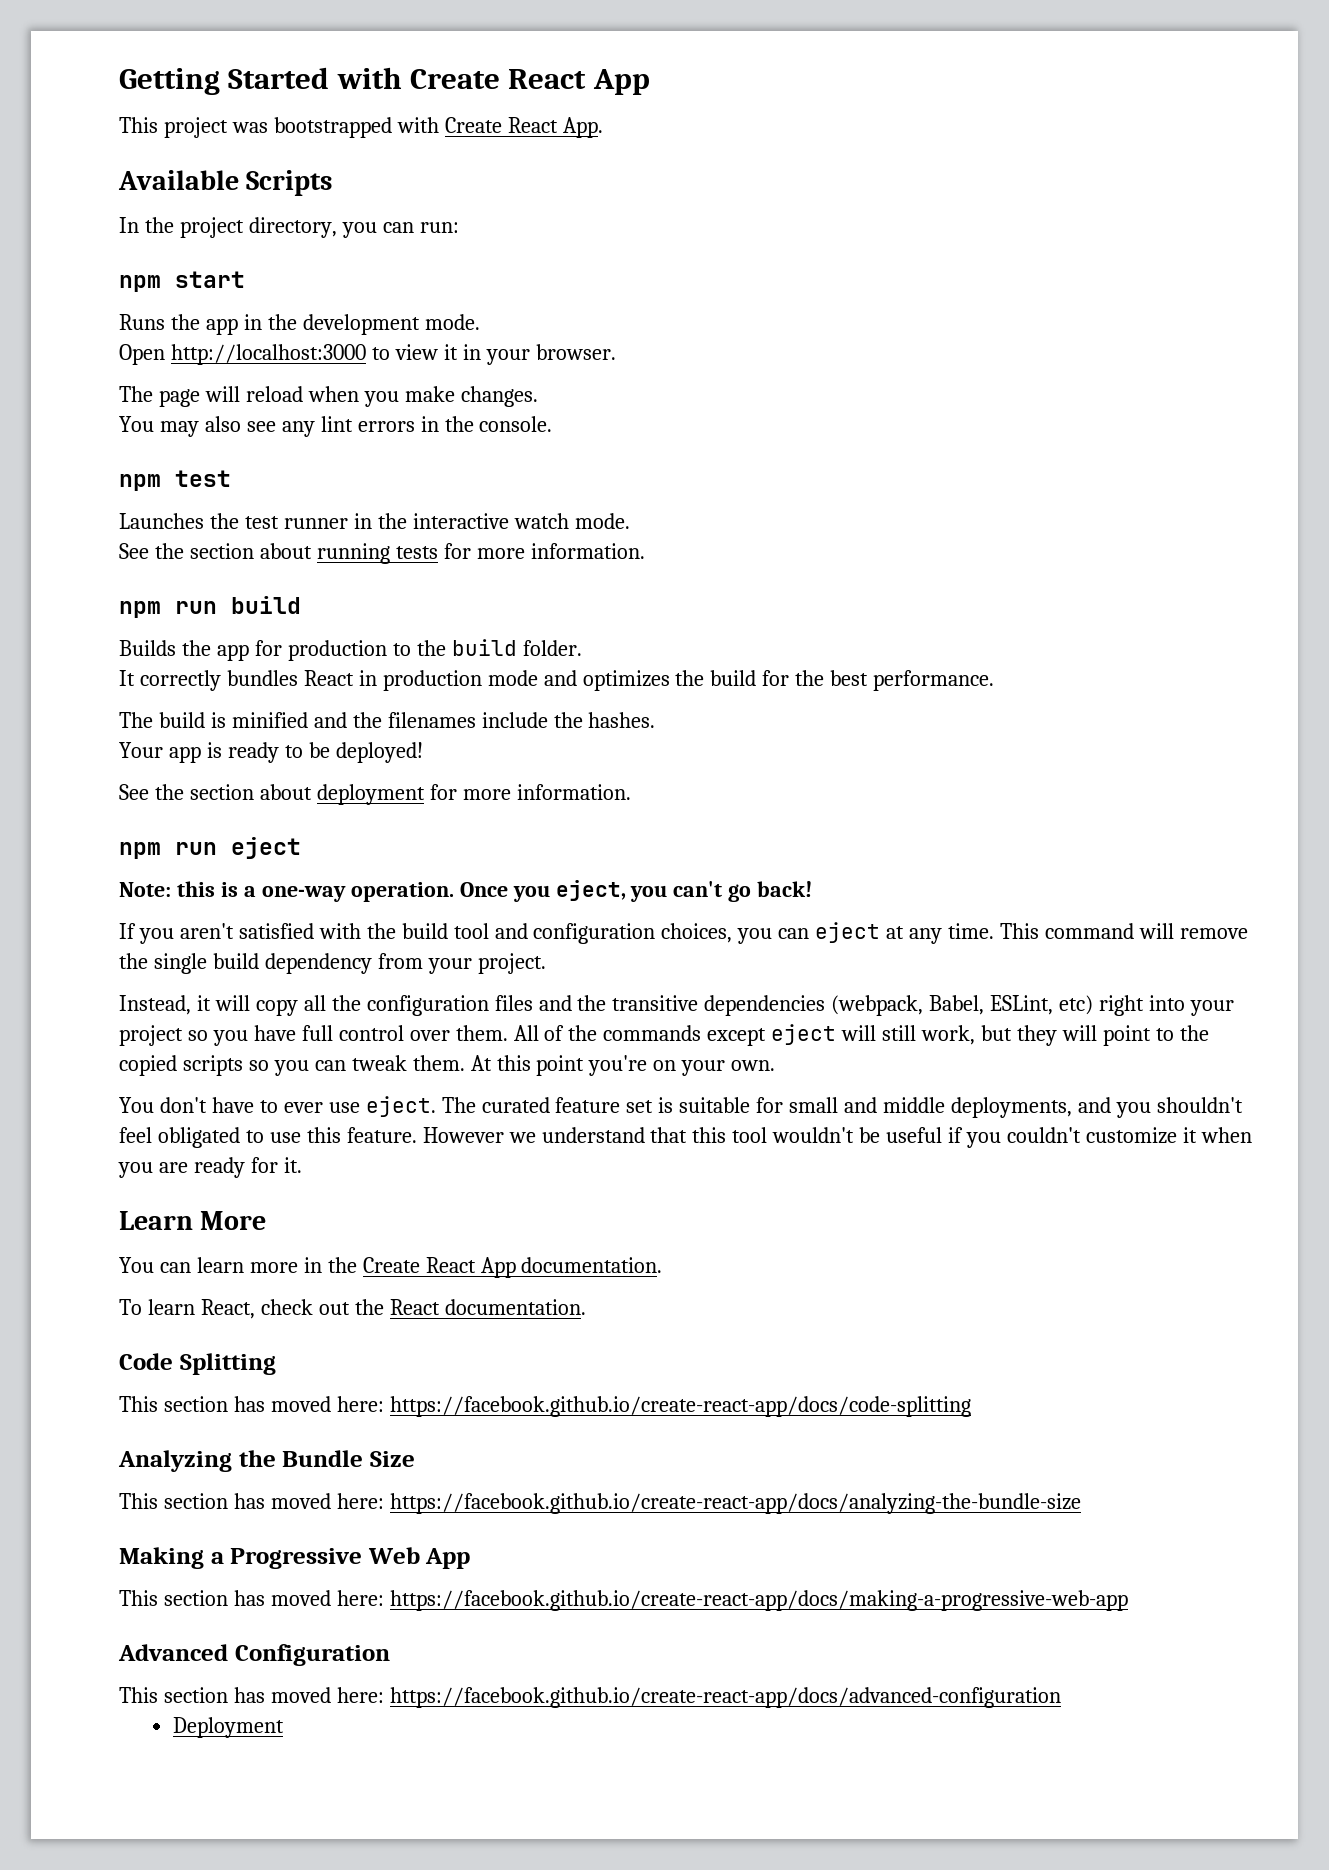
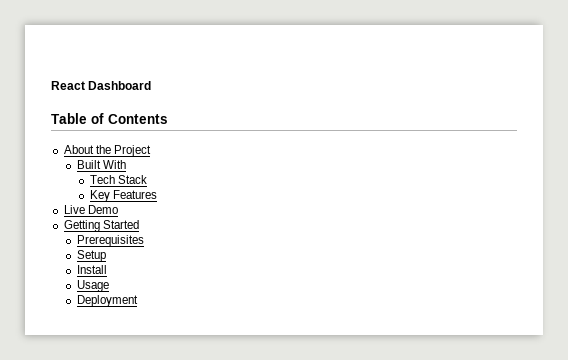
[119,67,650,95] [119,117,603,138] [118,170,333,196] [119,217,459,238] [119,271,245,292] [119,314,480,335] [119,344,616,365] [119,386,538,407] [119,416,553,437] [119,470,231,491] [119,513,630,529] [119,543,645,564] [119,596,301,618] [119,639,582,661] [119,670,995,691] [119,712,656,728] [119,742,423,763] [119,784,631,805] [119,837,301,859] [119,880,813,902] [119,922,1248,944] [119,953,546,974] [119,995,1234,1016] [119,1024,1209,1046] [119,1055,776,1076] [119,1096,1243,1118] [119,1127,1252,1148] [118,1157,302,1178] [119,1211,267,1230] [119,1257,663,1278] [119,1299,586,1319] [119,1353,276,1375] [119,1396,971,1417] [118,1450,415,1472] [119,1493,1081,1514] [119,1547,471,1569] [119,1590,1128,1611] [118,1644,390,1666] [119,1687,1061,1708] Getting Started with Create React App // This project was bootstrapped with Create React App. // Available Scripts // In the project directory, you can run: // npm start // Runs the app in the development mode. // Open http://localhost:3000 to view it in your browser. // The page will reload when you make changes. // You may also see any lint errors in the console. // npm test // Launches the test runner in the interactive watch mode. // See the section about running tests for more information. // npm run build // Builds the app for production to the build folder. // It correctly bundles React in production mode and optimizes the build for the best performance. // The build is minified and the filenames include the hashes. // Your app is ready to be deployed! // See the section about deployment for more information. // npm run eject // Note: this is a one-way operation. Once you eject, you can't go back! // If you aren't satisfied with the build tool and configuration choices, you can eject at any time. This command will remove the single build dependency from your project. // Instead, it will copy all the configuration files and the transitive dependencies (webpack, Babel, ESLint, etc) right into your project so you have full control over them. All of the commands except eject will still work, but they will point to the copied scripts so you can tweak them. At this point you're on your own. // You don't have to ever use eject. The curated feature set is suitable for small and middle deployments, and you shouldn't feel obligated to use this feature. However we understand that this tool wouldn't be useful if you couldn't customize it when you are ready for it. // Learn More // You can learn more in the Create React App documentation. // To learn React, check out the React documentation. // Code Splitting // This section has moved here: https://facebook.github.io/create-react-app/docs/code-splitting // Analyzing the Bundle Size // This section has moved here: https://facebook.github.io/create-react-app/docs/analyzing-the-bundle-size // Making a Progressive Web App // This section has moved here: https://facebook.github.io/create-react-app/docs/making-a-progressive-web-app // Advanced Configuration // This section has moved here: https://facebook.github.io/create-react-app/docs/advanced-configuration -> [51,81,152,90] [51,113,168,124] [63,145,151,157] [76,160,126,169] [89,175,147,184] [89,190,157,202] [63,205,118,214] [63,220,139,232] [76,235,144,247] [76,250,106,262] [76,265,107,274] [76,280,109,292] React Dashboard // Table of Contents // About the Project // Built With // Tech Stack // Key Features // Live Demo // Getting Started // Prerequisites // Setup // Install // Usage

